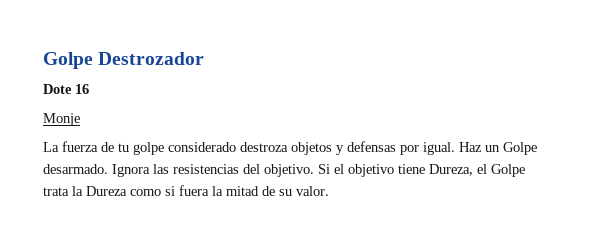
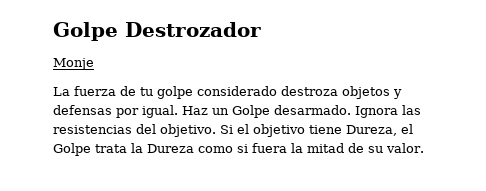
[43,84,89,94] // Dote 16 -> (261, 29) none

